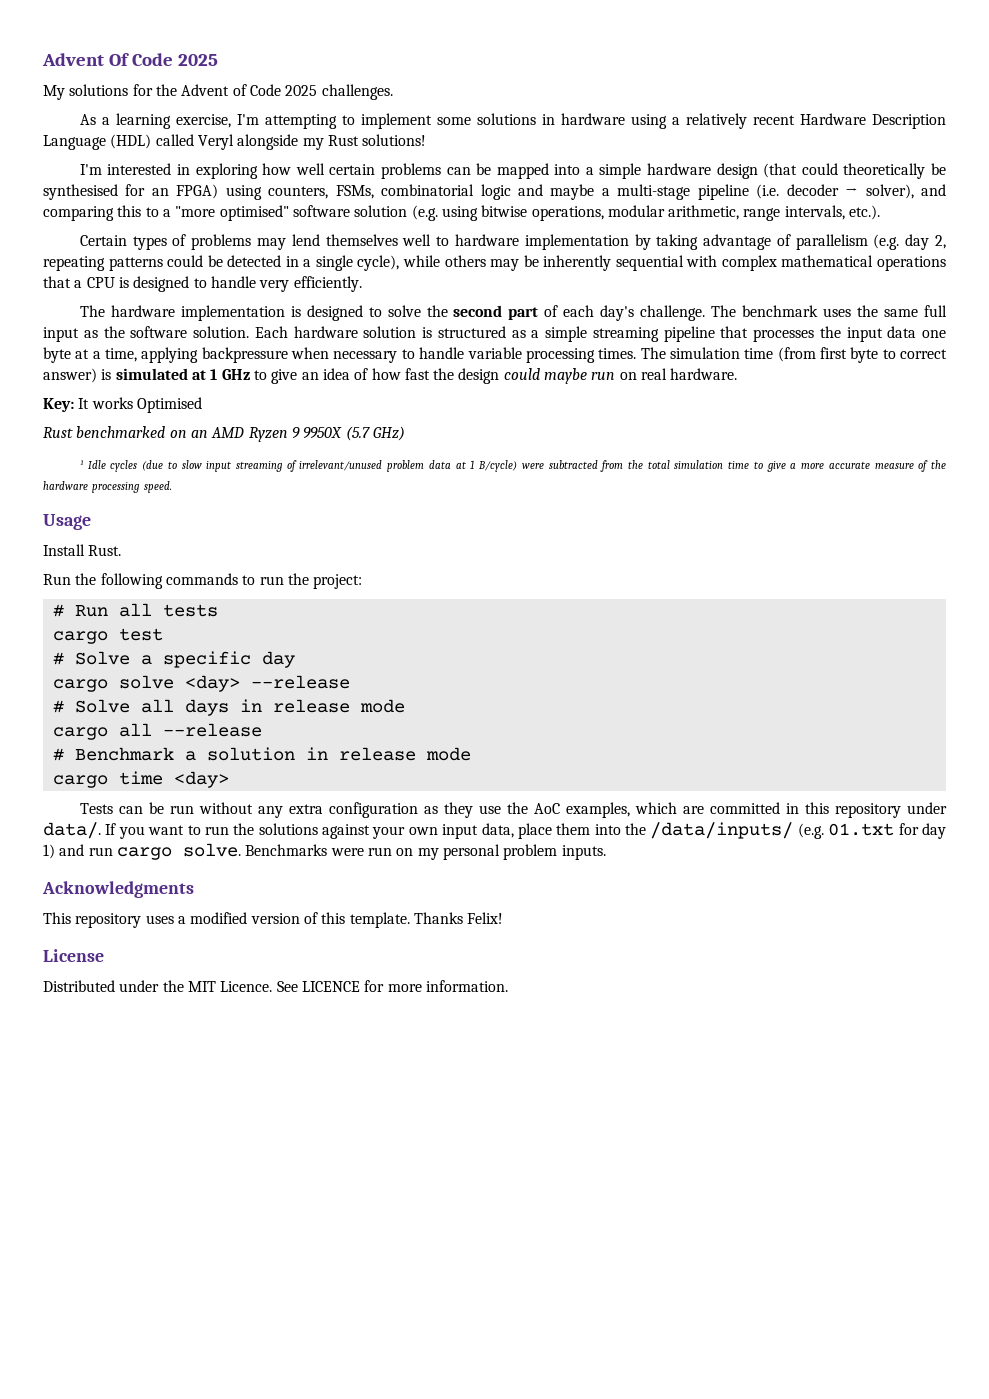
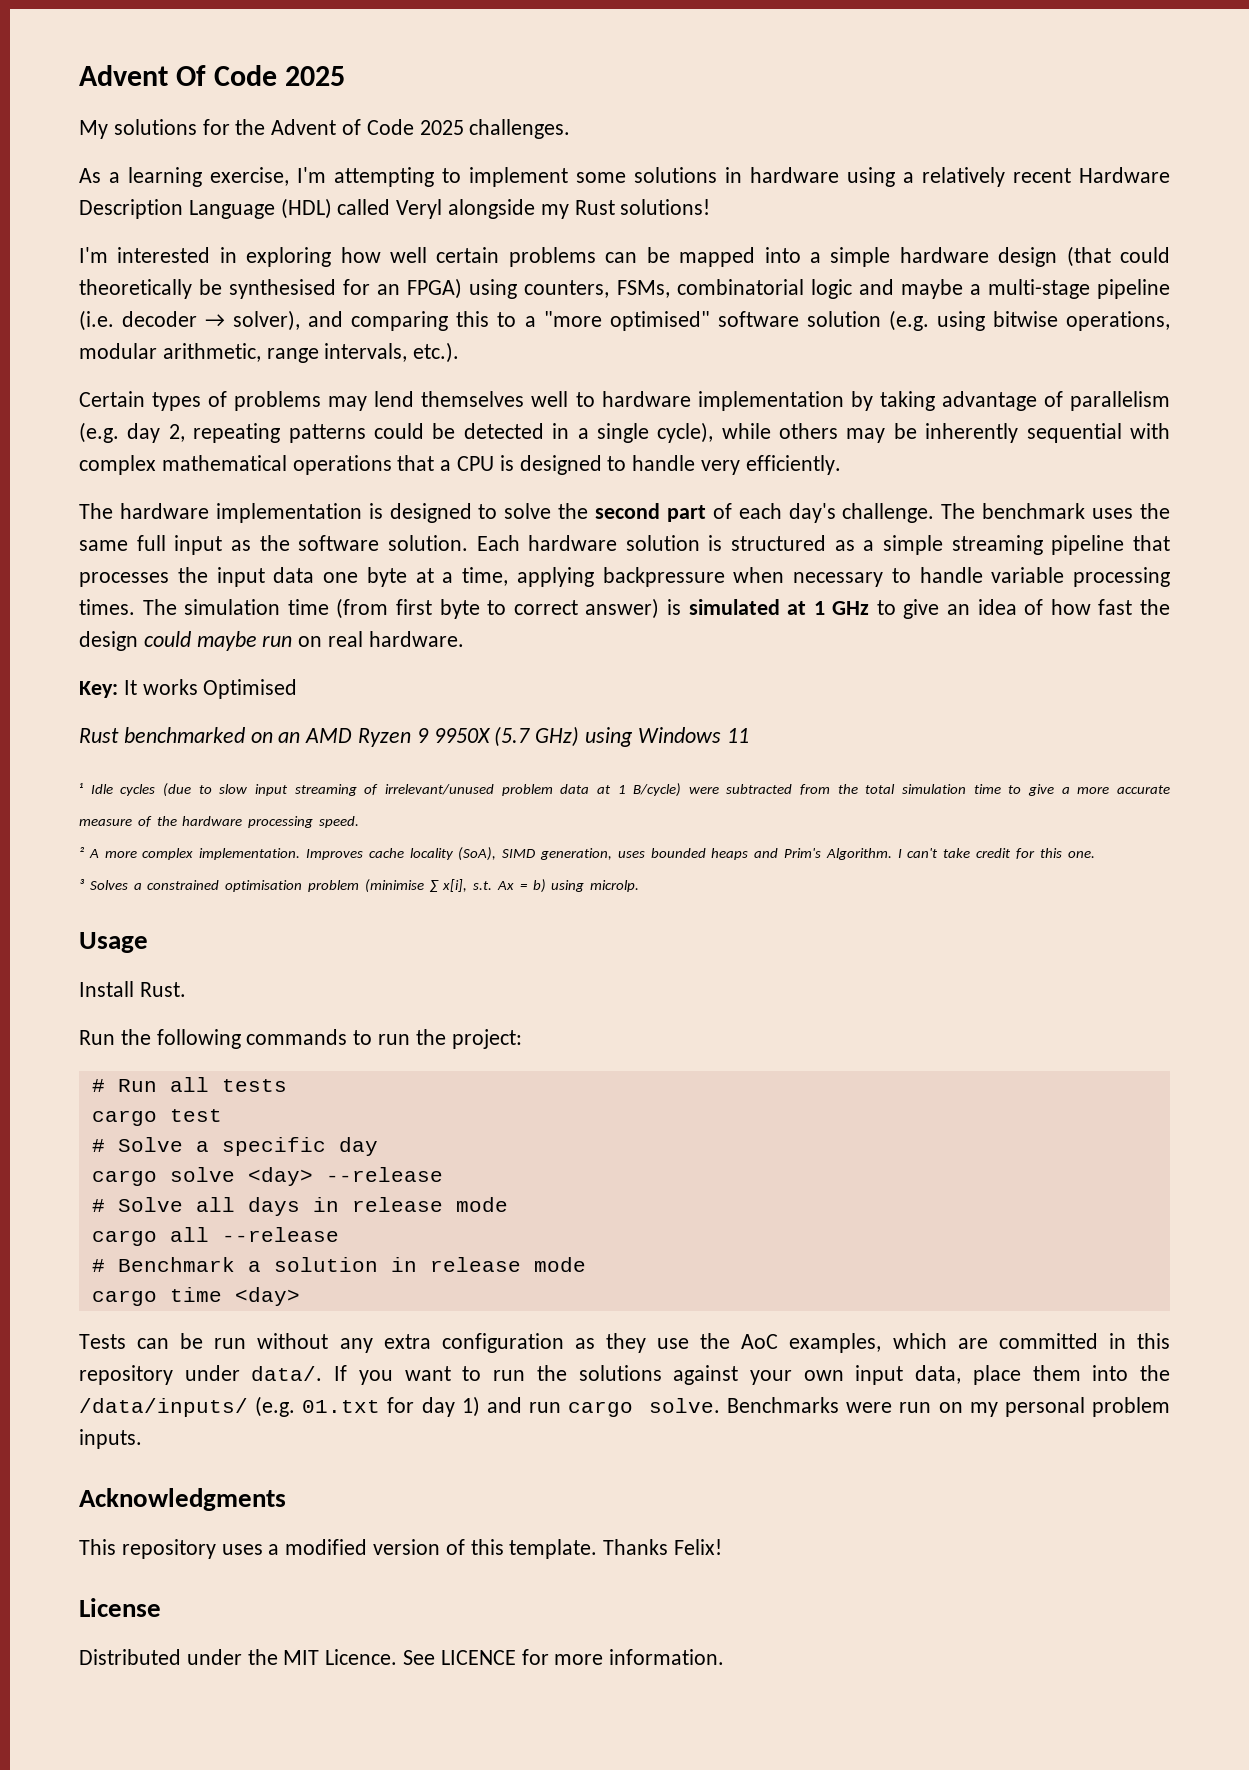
(405, 433) none -> [585,727,749,747] using Windows 11
(172, 487) none -> [79,847,1095,861] [79,879,640,893] // ² A more complex implementation. Improves cache locality (SoA), SIMD generation, uses bounded heaps and Prim's Algorithm. I can't take credit for this one. // ³ Solves a constrained optimisation problem (minimise ∑ x[i], s.t. Ax = b) using microlp.

